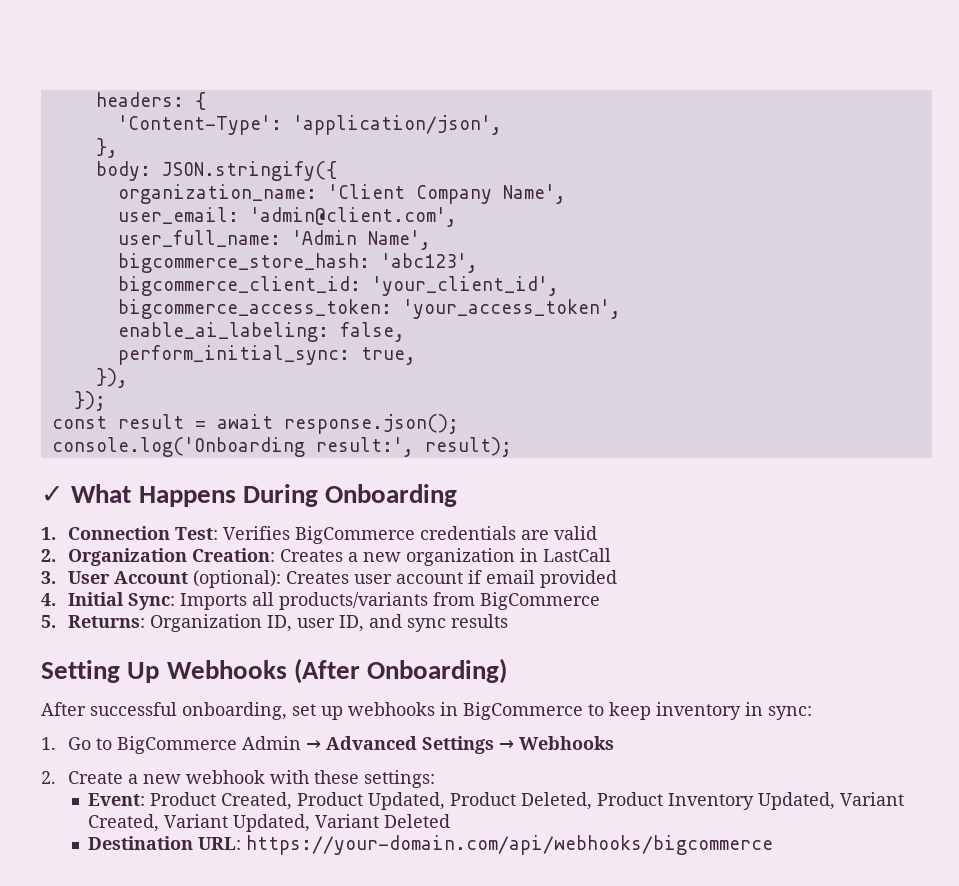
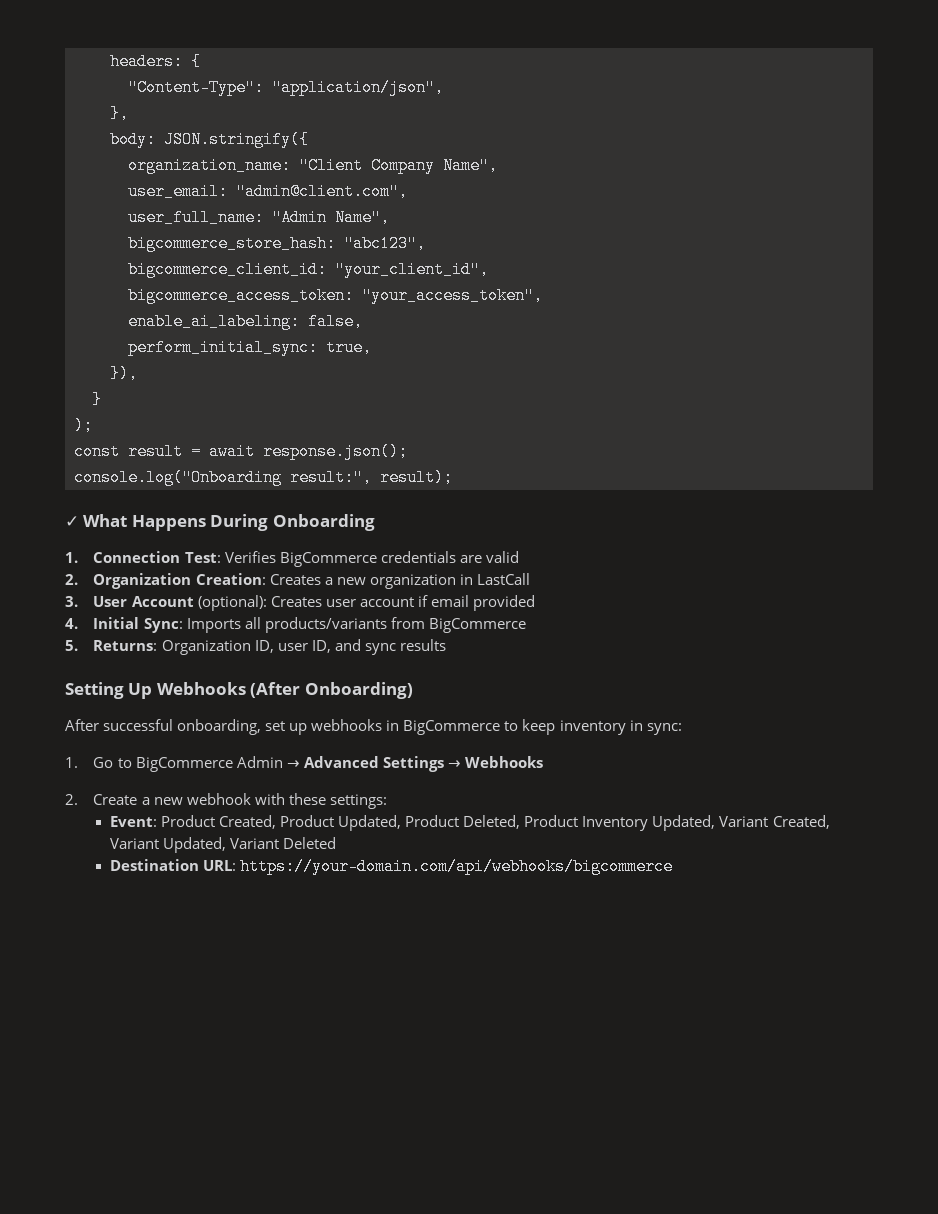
[117,115,502,135] 'Content-Type': 'application/json', -> [128,79,444,96] "Content-Type": "application/json",
[327,184,566,204] 'Client Company Name', -> [299,157,498,174] "Client Company Name",
[249,207,457,227] 'admin@client.com', -> [236,183,408,200] "admin@client.com",
[291,230,431,250] 'Admin Name', -> [272,209,390,226] "Admin Name",
[380,253,478,273] 'abc123', -> [344,235,426,252] "abc123",
[371,276,559,296] 'your_client_id', -> [335,261,489,278] "your_client_id",
[402,299,621,319] 'your_access_token', -> [362,287,543,304] "your_access_token",
[73,391,106,411] }); -> [92,391,102,408] [74,417,93,434] } // );
[51,437,414,457] console.log('Onboarding result:', -> [74,469,372,486] console.log("Onboarding result:",

